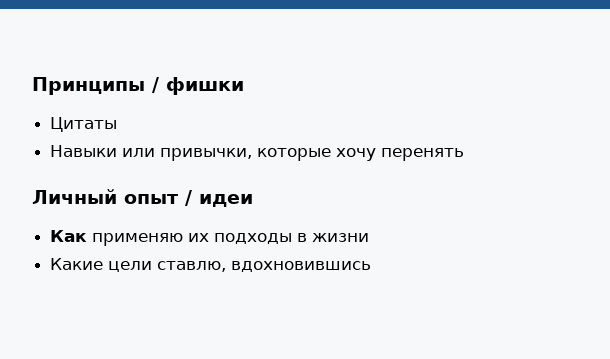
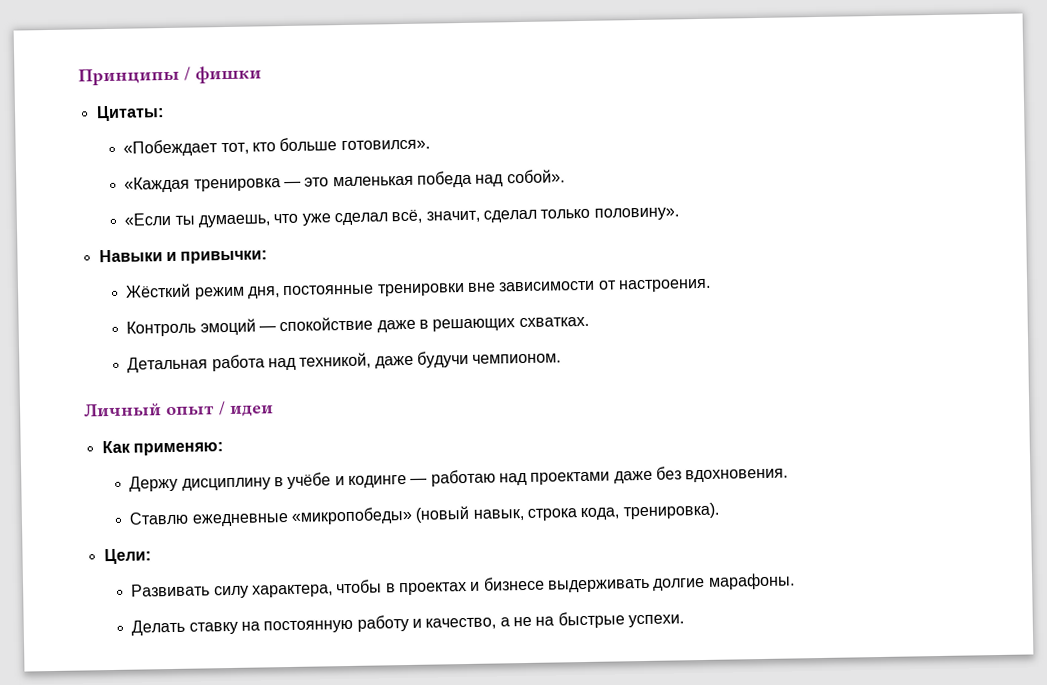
[50,117,118,132] [50,145,465,161] Цитаты // Навыки или привычки, которые хочу перенять -> [95,105,164,122] [123,137,430,157] [124,169,565,193] [124,207,679,228] [98,249,268,264] [125,278,711,300] [126,316,589,337] [127,350,562,373] Цитаты: // «Побеждает тот, кто больше готовился». // «Каждая тренировка — это маленькая победа над собой». // «Если ты думаешь, что уже сделал всё, значит, сделал только половину». // Навыки и привычки: // Жёсткий режим дня, постоянные тренировки вне зависимости от настроения. // Контроль эмоций — спокойствие даже в решающих схватках. // Детальная работа над техникой, даже будучи чемпионом.
[92,233,370,246] [50,258,372,272] применяю их подходы в жизни // Какие цели ставлю, вдохновившись -> [132,442,223,456] [129,466,789,492] [129,502,719,527] [103,548,151,565] [131,572,795,599] [131,611,684,636] применяю: // Держу дисциплину в учёбе и кодинге — работаю над проектами даже без вдохновения. // Ставлю ежедневные «микропобеды» (новый навык, строка кода, тренировка). // Цели: // Развивать силу характера, чтобы в проектах и бизнесе выдерживать долгие марафоны. // Делать ставку на постоянную работу и качество, а не на быстрые успехи.

